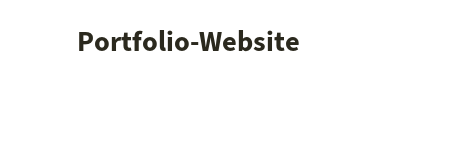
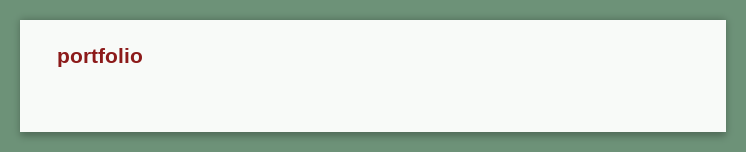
[77,30,300,52] Portfolio-Website -> [57,48,143,67] portfolio

